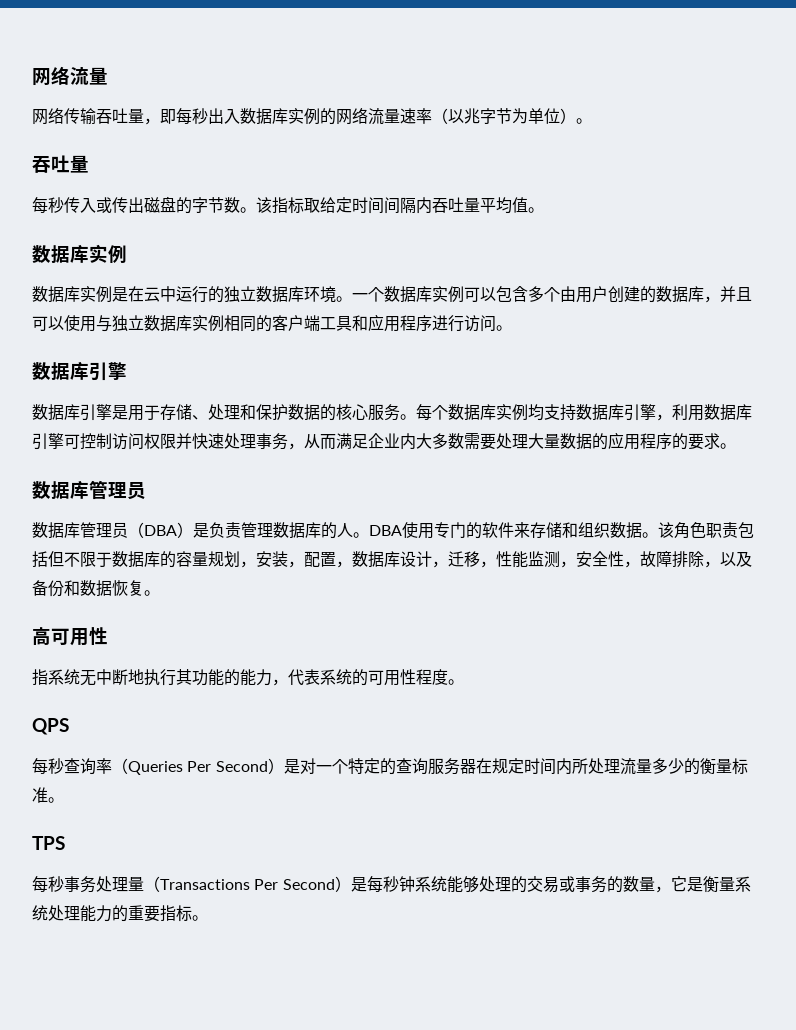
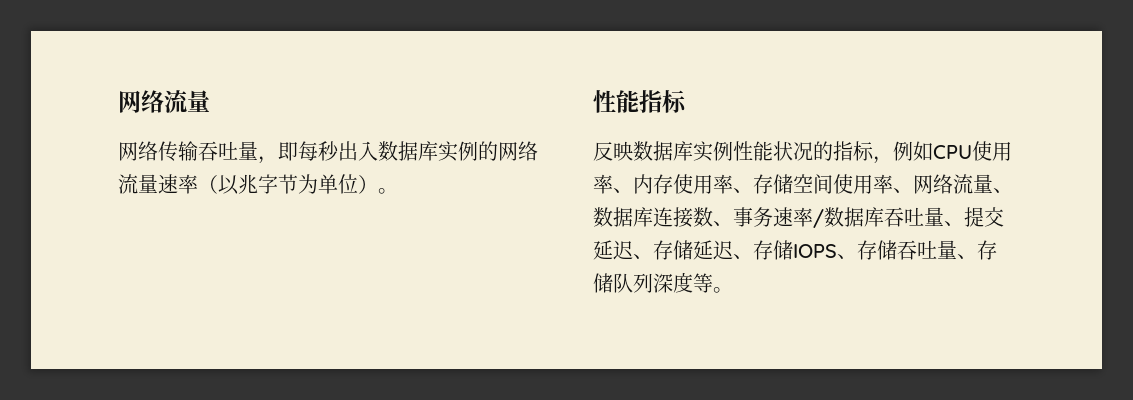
[32,155,89,173] [32,196,544,214] [32,244,127,263] [32,286,752,303] [32,314,512,332] [32,362,127,381] [32,404,752,421] [32,432,736,450] [32,480,146,500] [32,522,754,539] [32,551,752,568] [32,580,160,597] [32,627,108,646] [32,669,464,686] [32,718,69,735] [32,758,748,775] [32,787,64,803] [32,836,65,850] [32,876,751,893] [32,905,192,922] 吞吐量 // 每秒传入或传出磁盘的字节数。该指标取给定时间间隔内吞吐量平均值。 // 数据库实例 // 数据库实例是在云中运行的独立数据库环境。一个数据库实例可以包含多个由用户创建的数据库，并且可以使用与独立数据库实例相同的客户端工具和应用程序进行访问。 // 数据库引擎 // 数据库引擎是用于存储、处理和保护数据的核心服务。每个数据库实例均支持数据库引擎，利用数据库引擎可控制访问权限并快速处理事务，从而满足企业内大多数需要处理大量数据的应用程序的要求。 // 数据库管理员 // 数据库管理员（DBA）是负责管理数据库的人。DBA使用专门的软件来存储和组织数据。该角色职责包括但不限于数据库的容量规划，安装，配置，数据库设计，迁移，性能监测，安全性，故障排除，以及备份和数据恢复。 // 高可用性 // 指系统无中断地执行其功能的能力，代表系统的可用性程度。 // QPS // 每秒查询率（Queries Per Second）是对一个特定的查询服务器在规定时间内所处理流量多少的衡量标准。 // TPS // 每秒事务处理量（Transactions Per Second）是每秒钟系统能够处理的交易或事务的数量，它是衡量系统处理能力的重要指标 -> [593,90,687,113] [593,141,1012,164] [593,174,1013,194] [593,207,1004,228] [593,240,997,260] [593,272,713,293] 性能指标 // 反映数据库实例性能状况的指标，例如CPU使用率、内存使用率、存储空间使用率、网络流量、数据库连接数、事务速率/数据库吞吐量、提交延迟、存储延迟、存储IOPS、存储吞吐量、存储队列深度等

